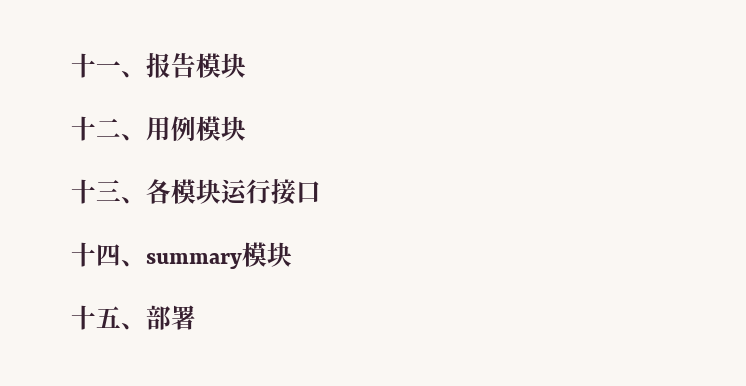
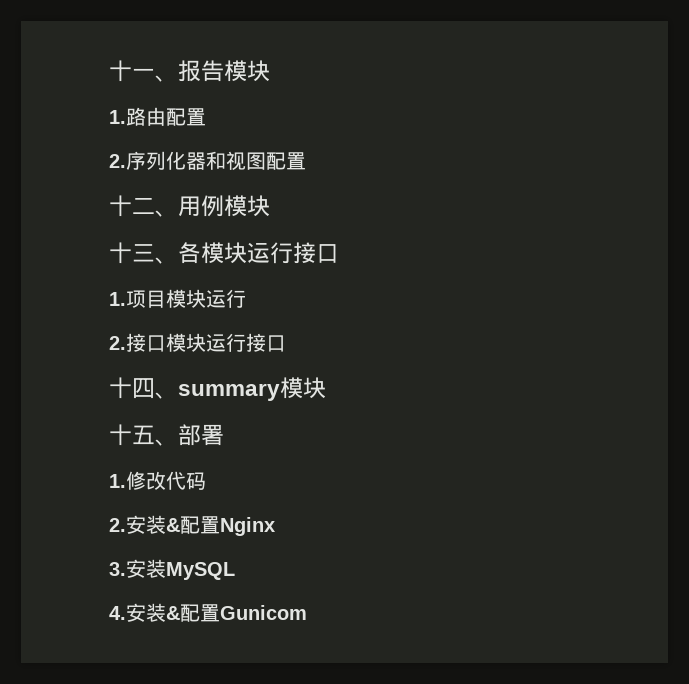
(246, 65) none -> [109,107,206,126] [109,151,306,171] // 1.路由配置 // 2.序列化器和视图配置
(321, 192) none -> [109,289,246,308] [109,333,286,352] // 1.项目模块运行 // 2.接口模块运行接口
(196, 317) none -> [109,471,206,490] [109,515,275,536] [109,559,235,580] [109,603,307,622] // 1.修改代码 // 2.安装&配置Nginx // 3.安装MySQL // 4.安装&配置Gunicom

